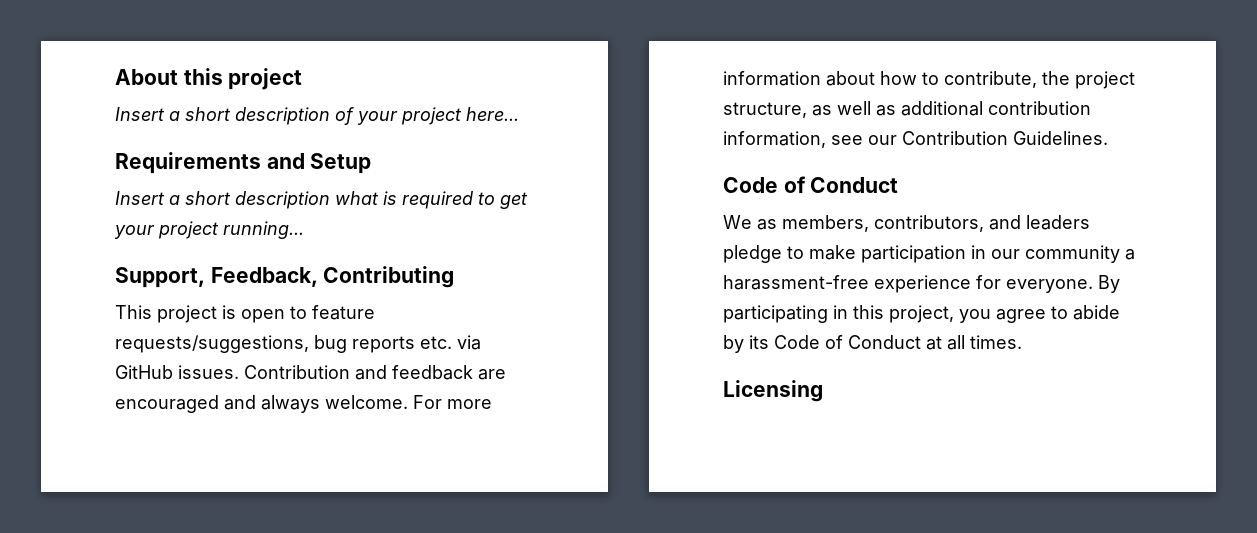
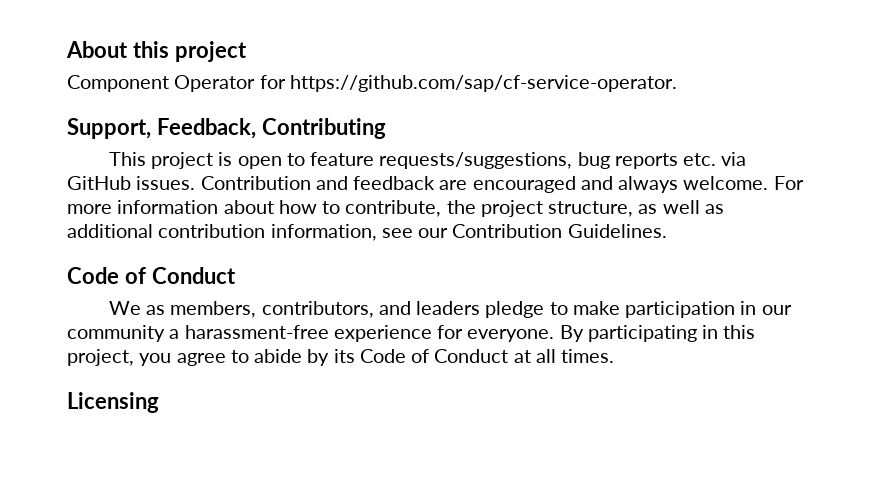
[115,107,519,125] [115,152,372,174] [115,191,528,209] [114,221,304,239] Insert a short description of your project here... // Requirements and Setup // Insert a short description what is required to get your project running... -> [67,75,677,92] Component Operator for https://github.com/sap/cf-service-operator.

